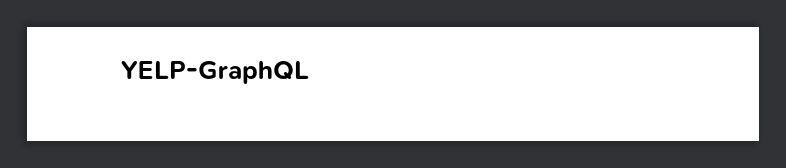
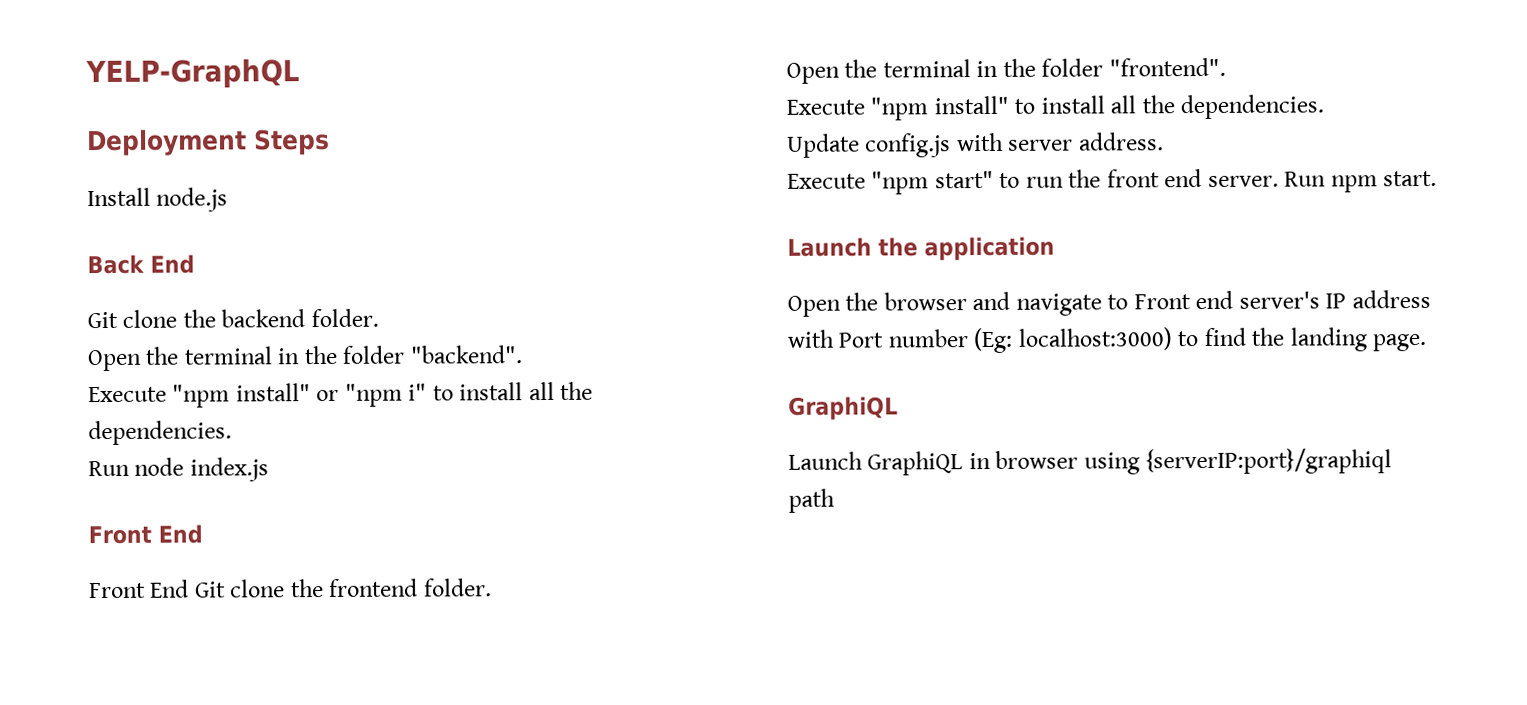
(309, 72) none -> [86,128,330,157] [87,187,229,212] [87,254,195,275] [87,308,379,329] [87,345,523,372] [88,381,594,408] [88,420,232,446] [88,457,269,482] [88,524,203,545] [89,578,492,599] [786,57,1226,84] [786,94,1325,121] [787,132,1164,158] [787,169,1438,195] [787,236,1055,261] [787,289,1431,317] [787,327,1427,354] [788,396,898,420] [788,448,1393,476] [788,488,835,513] // Deployment Steps // Install node.js // Back End // Git clone the backend folder. // Open the terminal in the folder "backend". // Execute "npm install" or "npm i" to install all the dependencies. // Run node index.js // Front End // Front End Git clone the frontend folder. // Open the terminal in the folder "frontend". // Execute "npm install" to install all the dependencies. // Update config.js with server address. // Execute "npm start" to run the front end server. Run npm start. // Launch the application // Open the browser and navigate to Front end server's IP address with Port number (Eg: localhost:3000) to find the landing page. // GraphiQL // Launch GraphiQL in browser using {serverIP:port}/graphiql path

